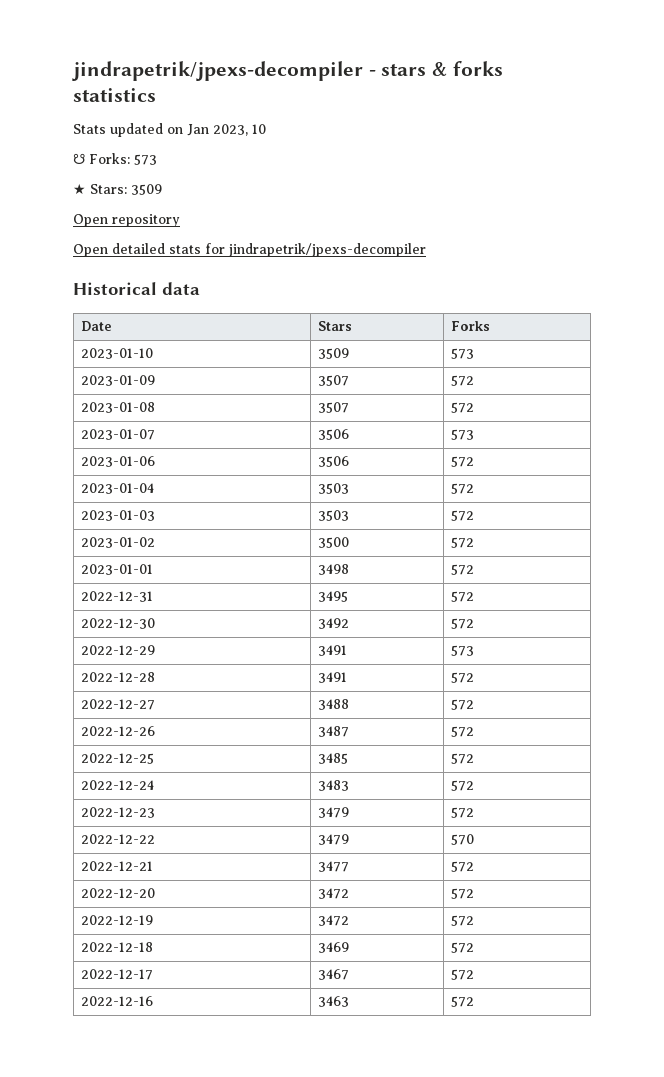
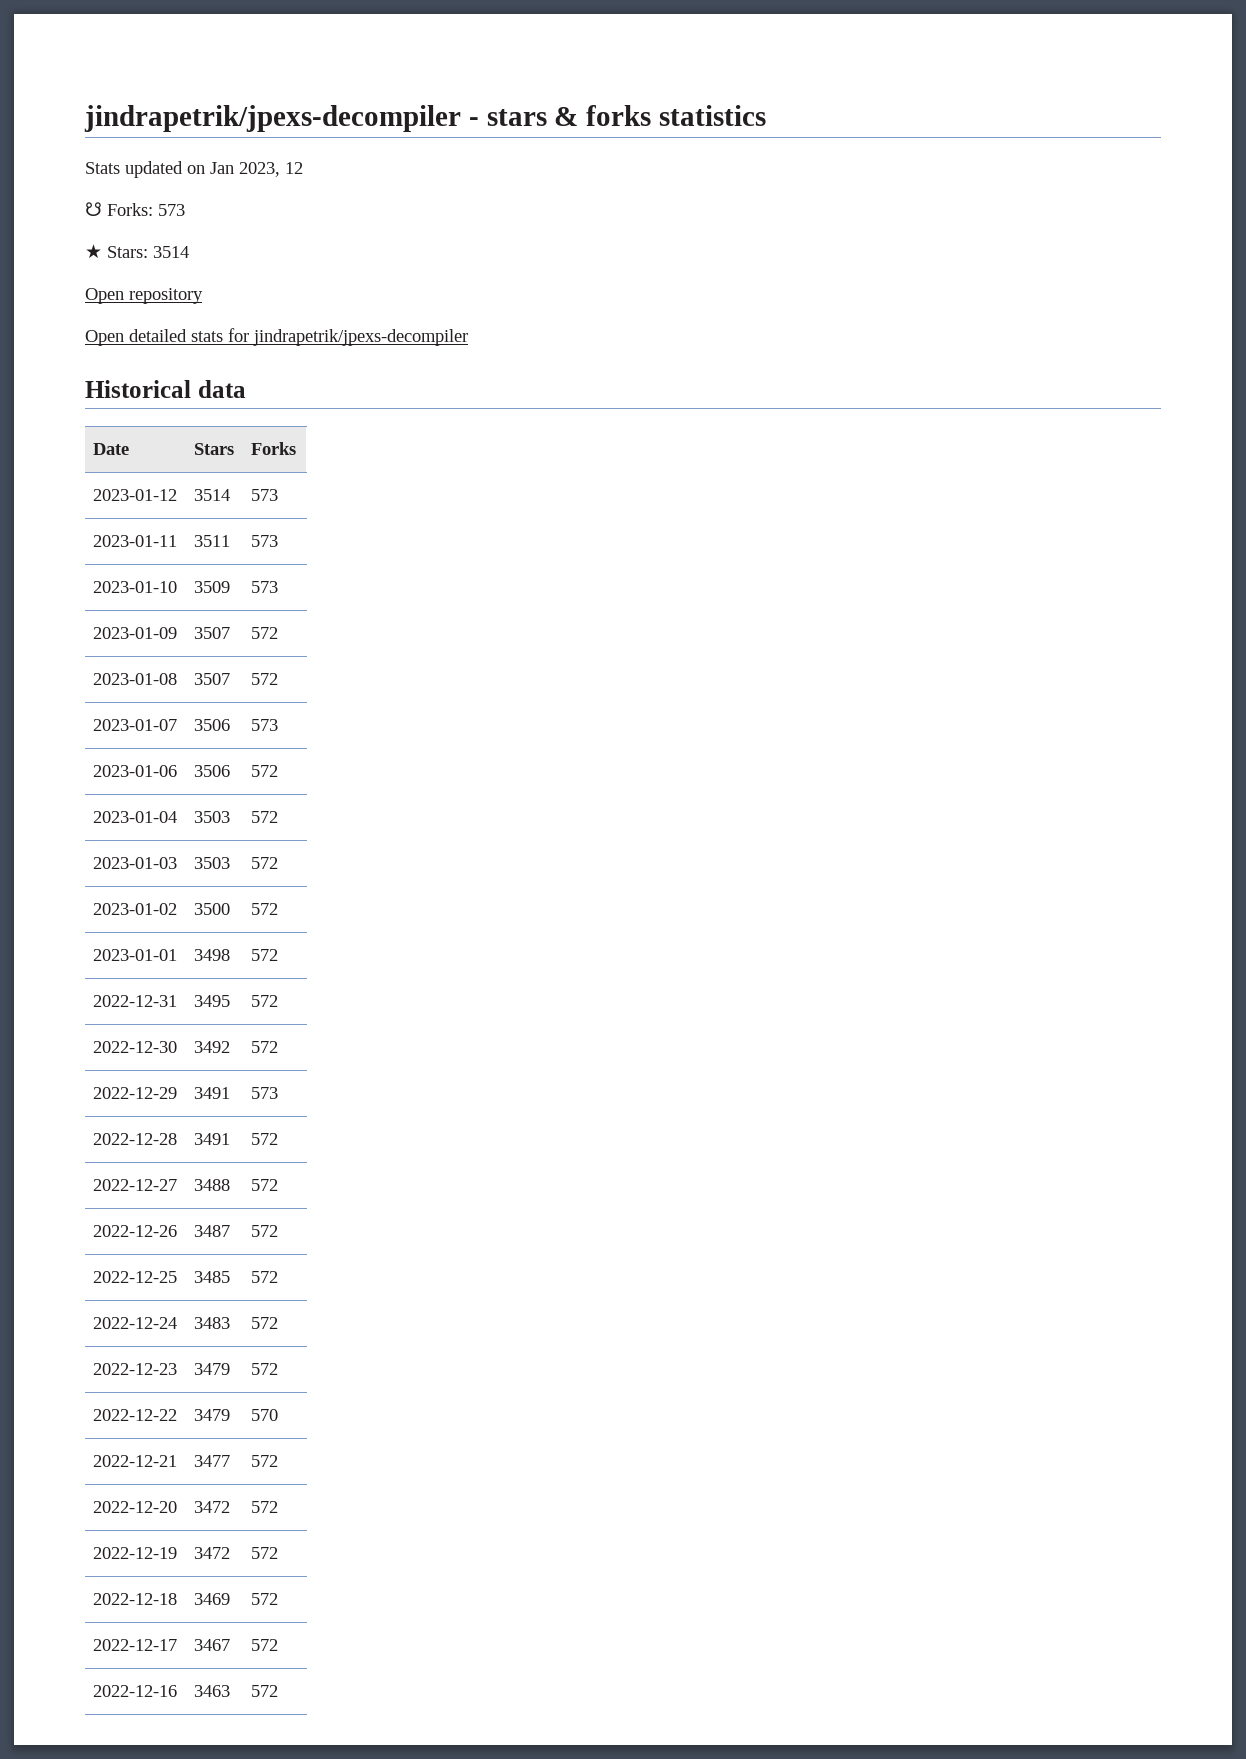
[252,124,266,134] 10 -> [285,162,303,174] 12
[131,184,162,195] 3509 -> [153,246,189,258] 3514
(491, 326) none -> [93,489,178,501] [194,489,231,501] [251,489,279,501] [93,535,178,547] [194,535,231,547] [251,535,279,547] // 2023-01-12 | 3514 | 573 // 2023-01-11 | 3511 | 573

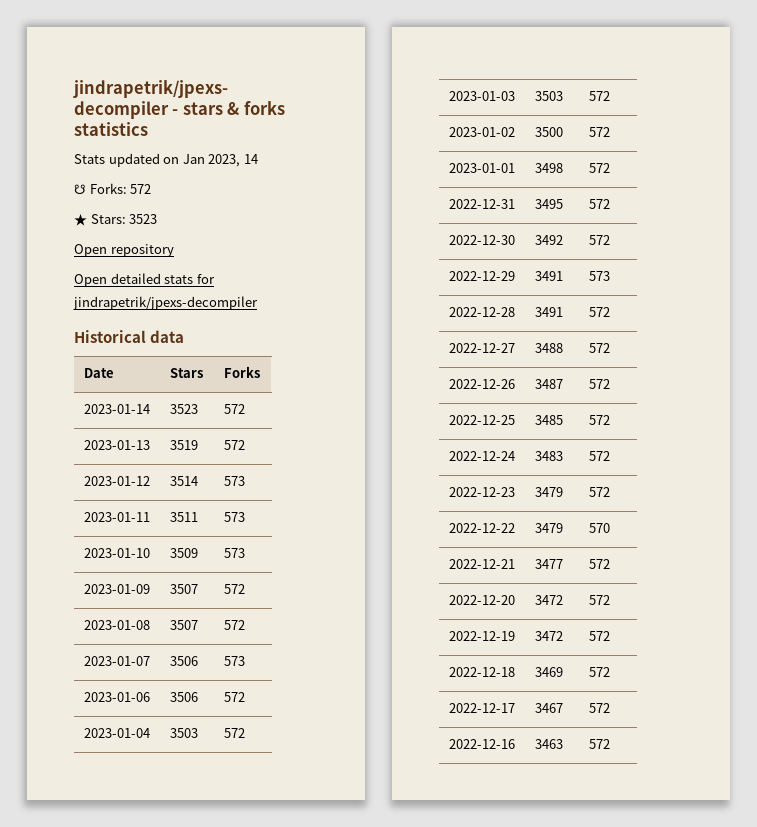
[285,162,303,174] 12 -> [243,154,258,164] 14
[158,204,185,216] 573 -> [130,184,152,194] 572
[153,246,189,258] 3514 -> [129,214,158,224] 3523
(297, 448) none -> [83,404,150,414] [169,404,198,414] [223,404,245,414] [83,440,150,450] [169,440,198,450] [223,440,245,450] // 2023-01-14 | 3523 | 572 // 2023-01-13 | 3519 | 572

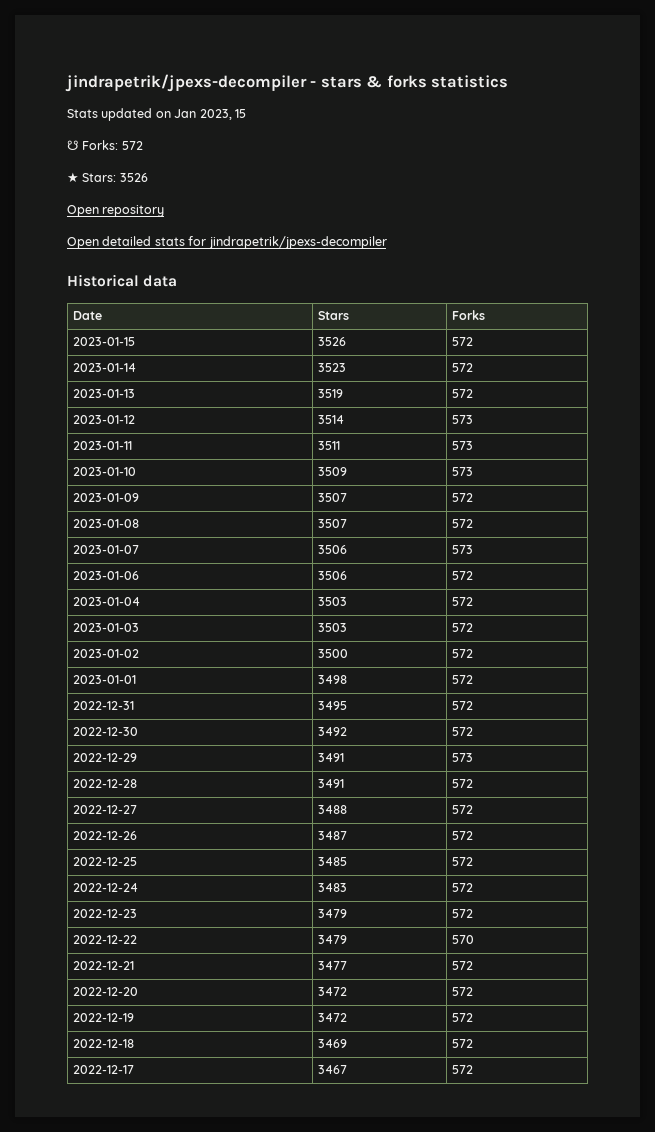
[243,154,258,164] 14 -> [234,109,246,118] 15
[129,214,158,224] 3523 -> [119,173,148,182] 3526
(260, 372) none -> [72,337,135,346] [317,337,346,346] [451,337,473,346] // 2023-01-15 | 3526 | 572
[448,739,515,749] [534,739,563,749] [588,739,610,749] // 2022-12-16 | 3463 | 572 -> (473, 1069) none

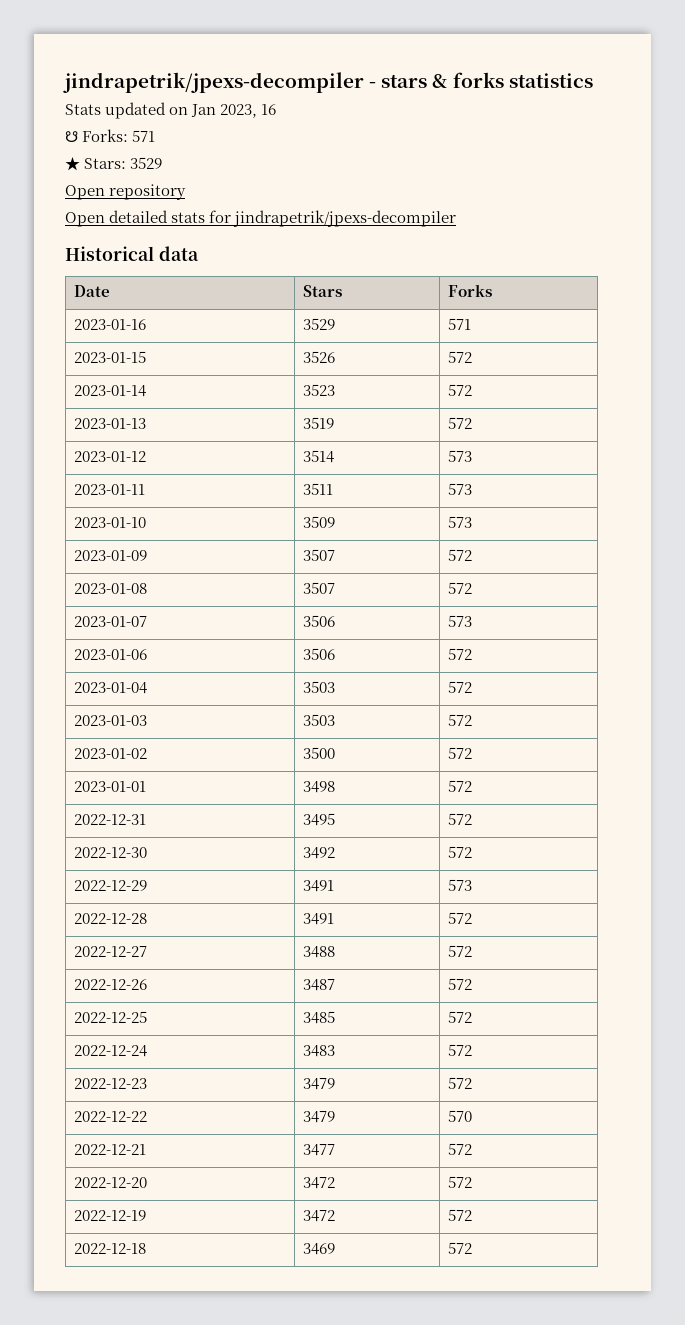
[234,109,246,118] 15 -> [261,104,277,115] 16
[121,141,143,150] 572 -> [132,130,156,142] 571
[119,173,148,182] 3526 -> [130,157,163,169] 3529
(485, 315) none -> [74,319,147,330] [303,318,336,330] [448,318,472,330] // 2023-01-16 | 3529 | 571
[72,1065,134,1074] [317,1065,347,1074] [451,1065,473,1074] // 2022-12-17 | 3467 | 572 -> (473, 1248) none

